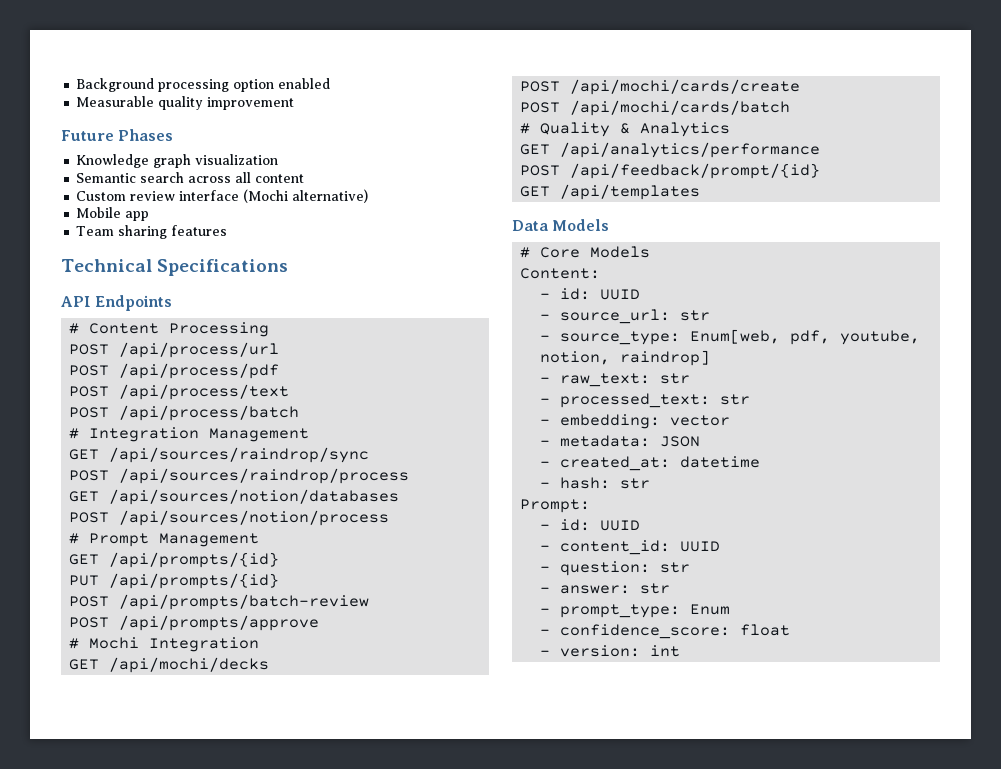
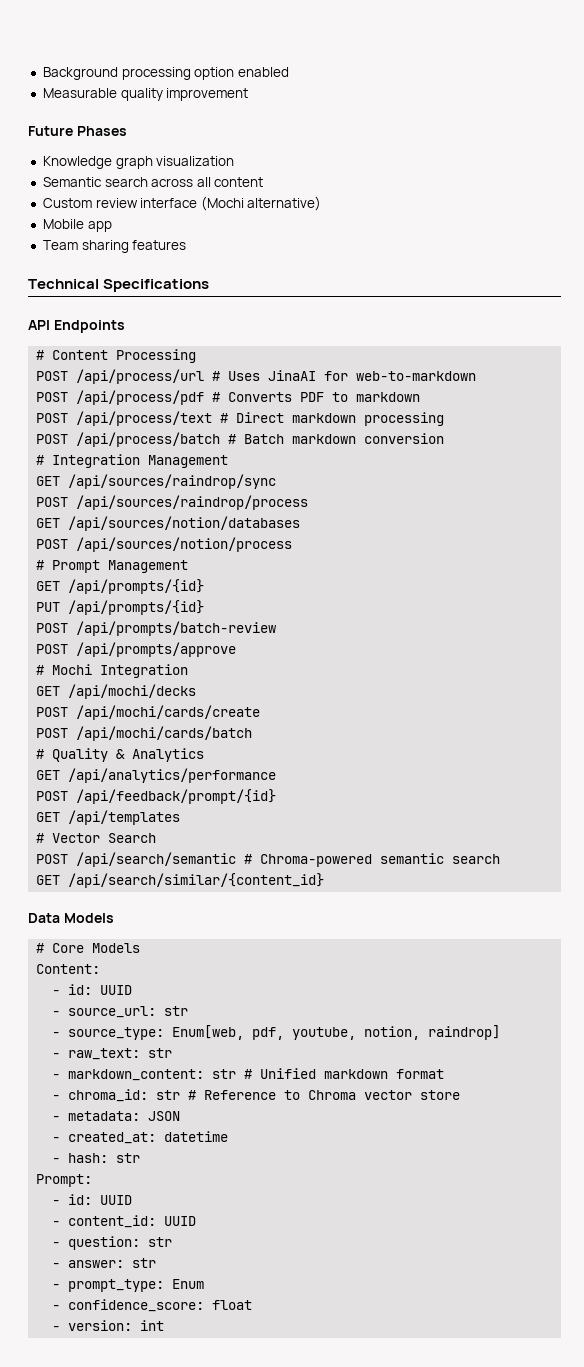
[69,363,280,379] [69,384,290,400] [69,405,300,421] // POST /api/process/pdf // POST /api/process/text // POST /api/process/batch -> [212,370,477,381] [36,390,421,405] [36,411,445,426] [36,432,445,447] # Uses JinaAI for web-to-markdown // POST /api/process/pdf # Converts PDF to markdown // POST /api/process/text # Direct markdown processing // POST /api/process/batch # Batch markdown conversion
(701, 192) none -> [36,833,157,843] [36,852,501,867] [36,873,325,888] // # Vector Search // POST /api/search/semantic # Chroma-powered semantic search // GET /api/search/similar/{content_id}
[560,393,751,408] [540,414,661,429] processed_text: str // - embedding: -> [68,1068,445,1081] [52,1089,357,1102] markdown_content: str # Unified markdown format // - chroma_id: str # Reference to Chroma
(731, 420) none -> [420,1090,461,1100] store

